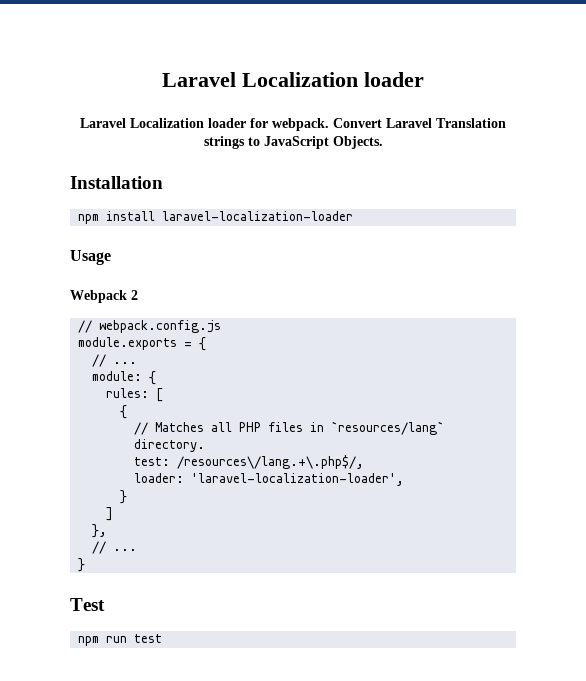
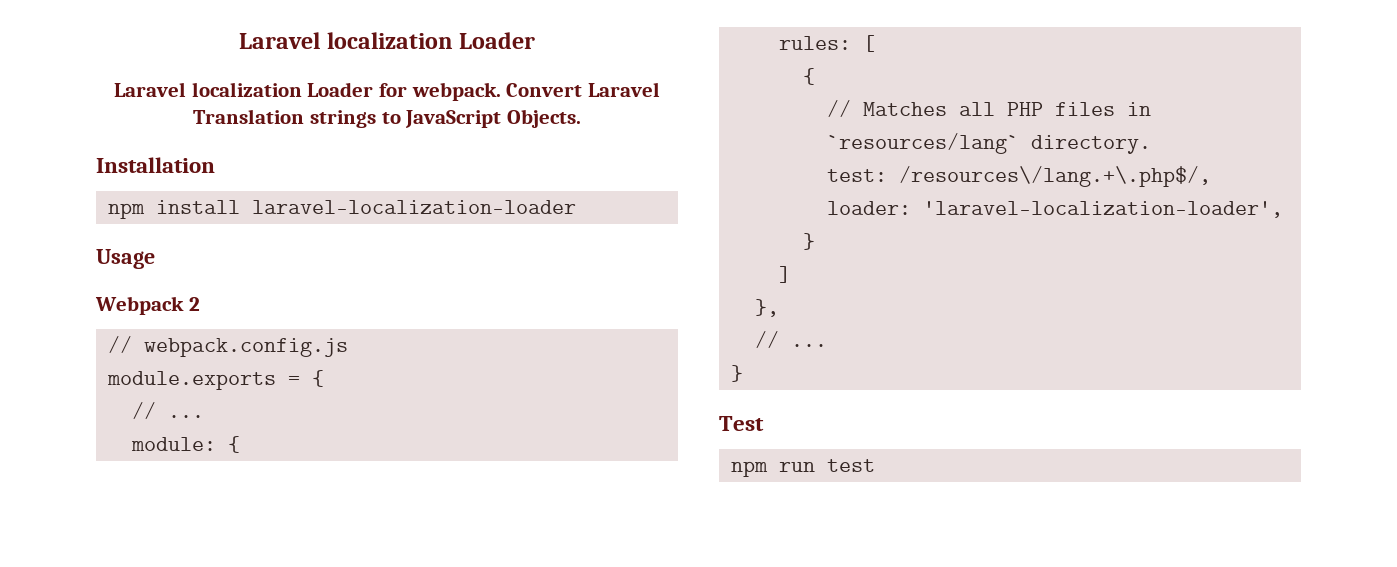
[162,72,424,87] [80,118,246,128] Laravel Localization loader // Laravel Localization loader -> [239,32,535,49] [114,82,374,97] Laravel localization Loader // Laravel localization Loader

